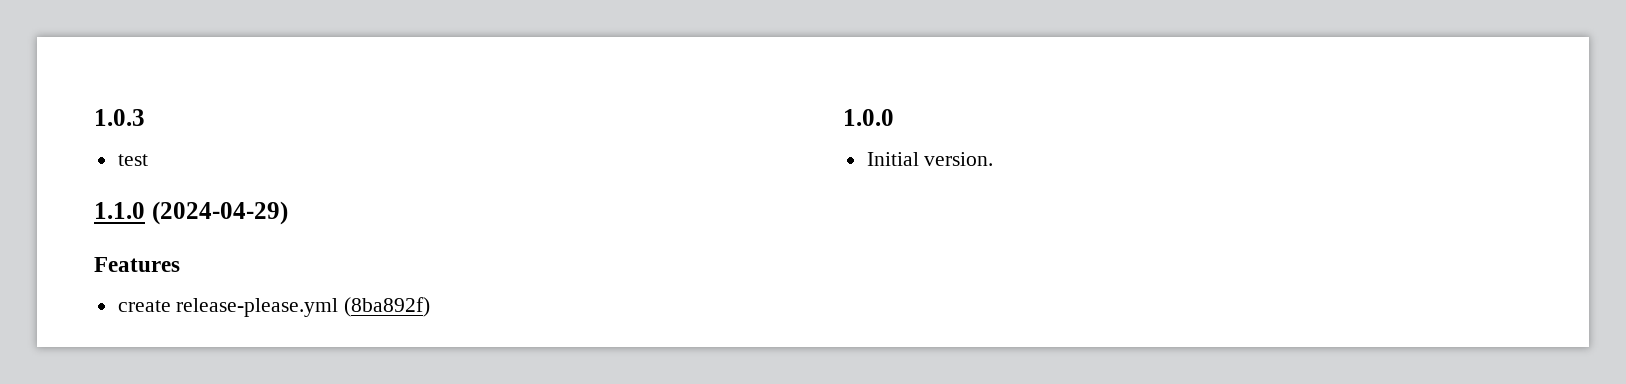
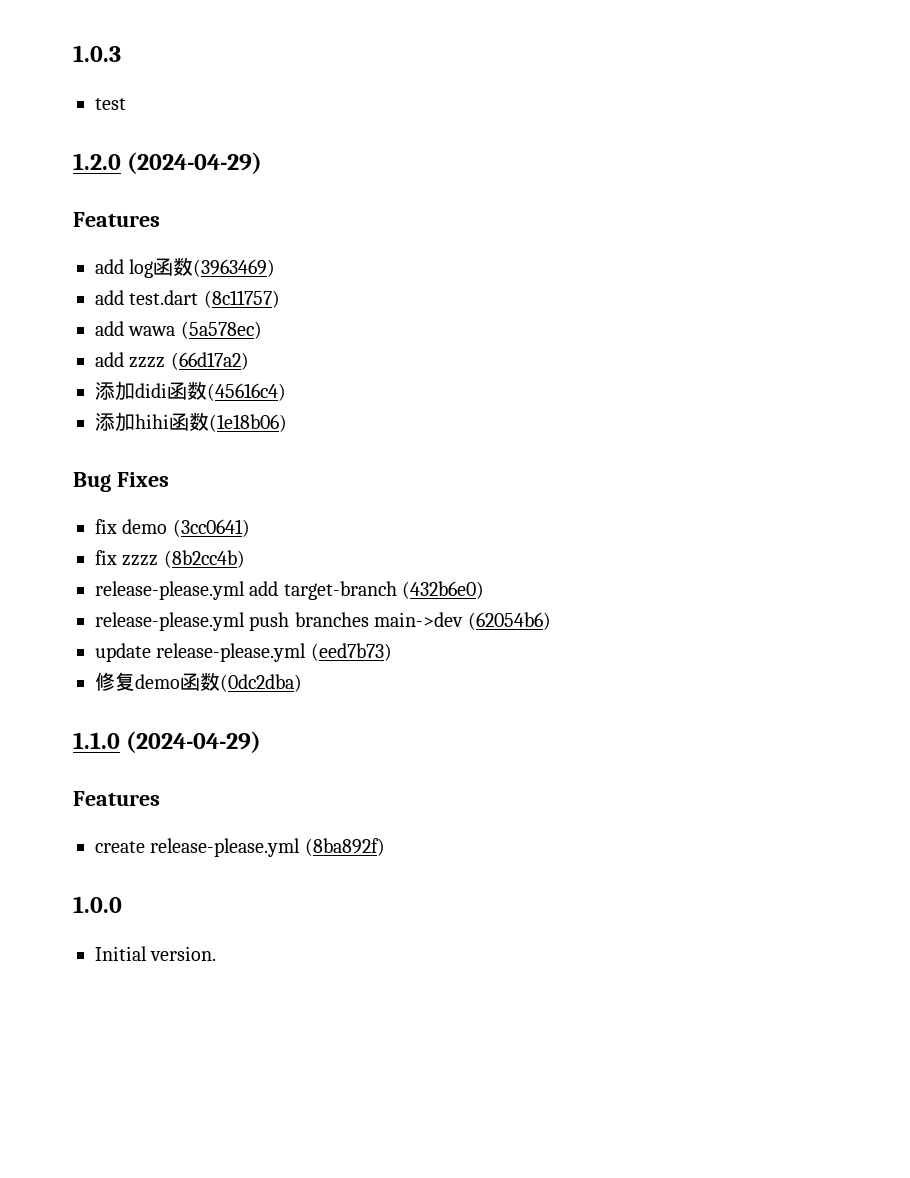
(148, 160) none -> [73,152,263,174] [73,212,160,227] [95,257,276,278] [95,290,280,308] [95,321,262,339] [95,352,249,370] [95,381,286,401] [95,412,287,432] [73,472,169,492] [95,519,250,537] [95,550,245,568] [95,581,485,600] [95,612,551,631] [95,643,392,662] [95,672,302,692] // 1.2.0 (2024-04-29) // Features // add log函数(3963469) // add test.dart (8c11757) // add wawa (5a578ec) // add zzzz (66d17a2) // 添加didi函数(45616c4) // 添加hihi函数(1e18b06) // Bug Fixes // fix demo (3cc0641) // fix zzzz (8b2cc4b) // release-please.yml add target-branch (432b6e0) // release-please.yml push branches main->dev (62054b6) // update release-please.yml (eed7b73) // 修复demo函数(0dc2dba)

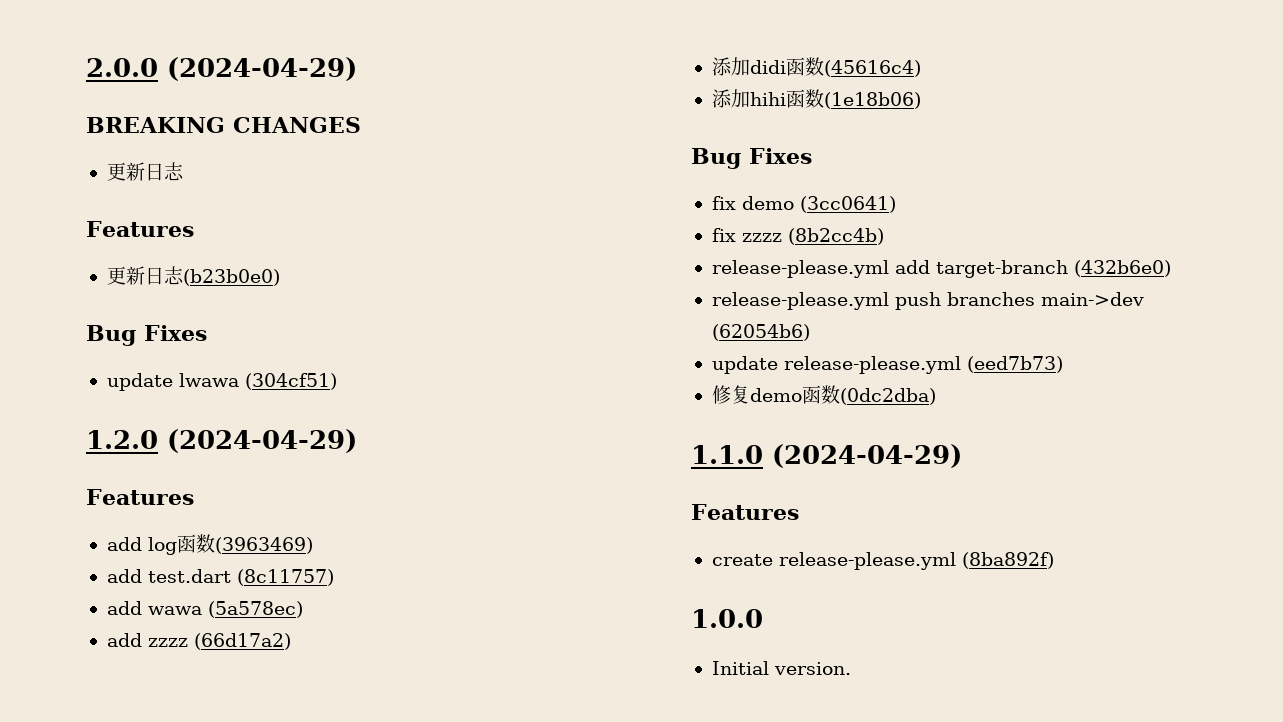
[73,45,121,62] [95,98,126,110] 1.0.3 // test -> [86,57,357,81] [86,117,361,133] [106,162,184,181] [86,221,194,237] [106,266,280,286] [86,325,207,346] [106,373,337,391] 2.0.0 (2024-04-29) // BREAKING CHANGES // 更新日志 // Features // 更新日志(b23b0e0) // Bug Fixes // update lwawa (304cf51)

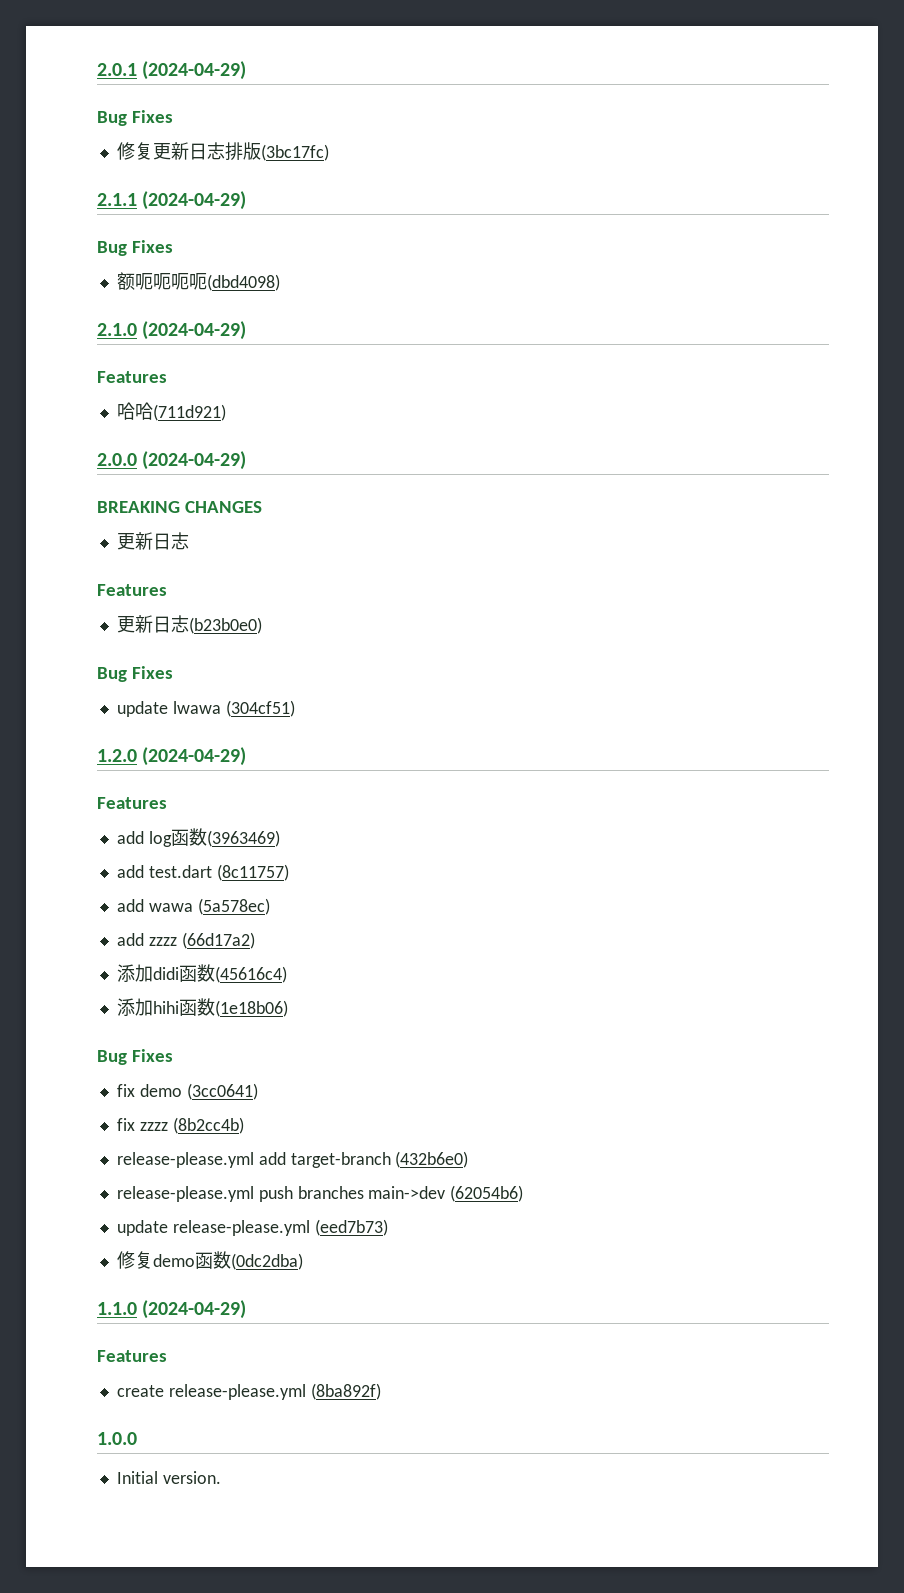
(86, 67) none -> [97,61,247,80] [97,110,174,126] [116,142,329,161] [97,191,247,210] [97,240,174,256] [116,272,280,291] [97,321,247,340] [97,371,167,383] [116,402,226,421] 2.0.1 (2024-04-29) // Bug Fixes // 修复更新日志排版(3bc17fc) // 2.1.1 (2024-04-29) // Bug Fixes // 额呃呃呃呃(dbd4098) // 2.1.0 (2024-04-29) // Features // 哈哈(711d921) //

